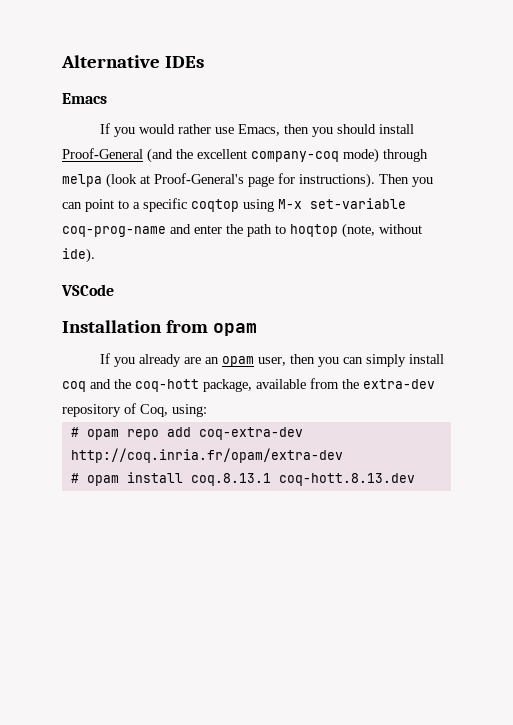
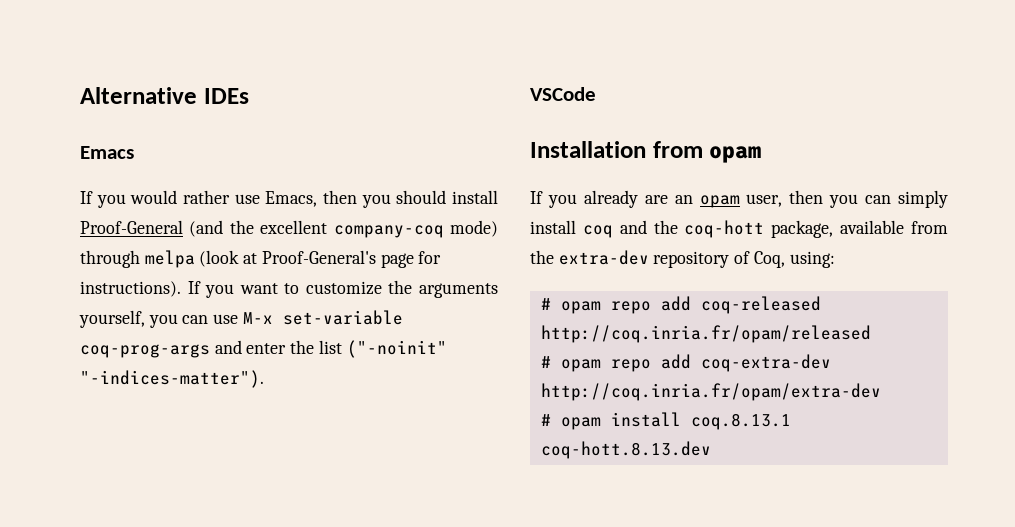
[379,174,433,187] [62,198,274,212] Then you can point to a specific coqtop using -> [187,280,498,298] [79,310,239,328] If you want to customize the arguments yourself, you can use
[62,226,166,237] coq-prog-name -> [80,344,210,358] coq-prog-args
[247,223,422,238] [62,248,95,263] path to hoqtop (note, without ide). -> [318,340,447,358] [80,370,264,388] list ("-noinit" "-indices-matter").
(207, 410) none -> [540,296,821,314] [540,325,871,343] // # opam repo add coq-released http://coq.inria.fr/opam/released

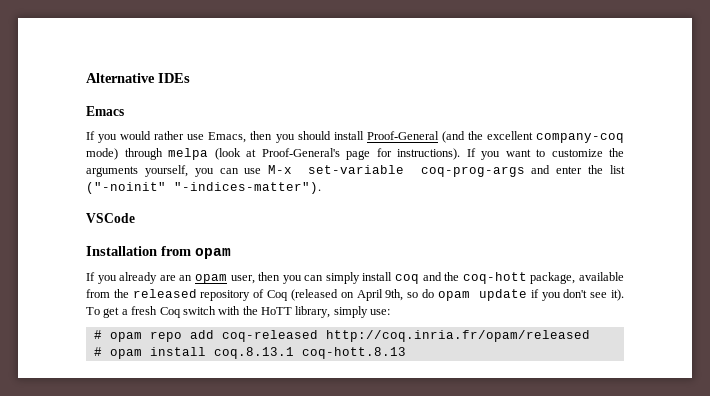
[558,250,649,265] extra-dev -> [132,289,197,298] released
[753,251,835,268] Coq, using: -> [267,289,624,301] [86,306,391,318] Coq (released on April 9th, so do opam update if you don't see it). To get a fresh Coq switch with the HoTT library, simply use:
[540,354,831,372] [540,383,881,401] // # opam repo add coq-extra-dev http://coq.inria.fr/opam/extra-dev -> (590, 336) none
[540,441,711,459] coq-hott.8.13.dev -> [301,347,406,359] coq-hott.8.13

